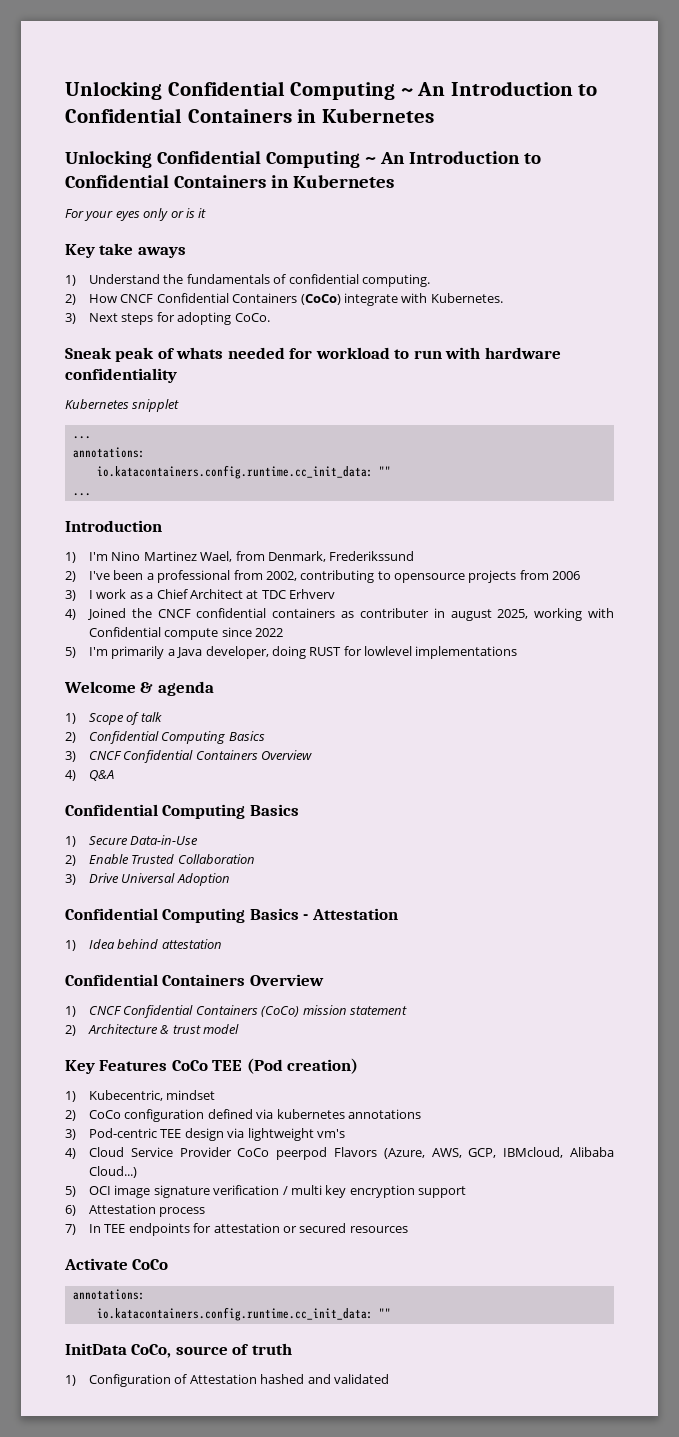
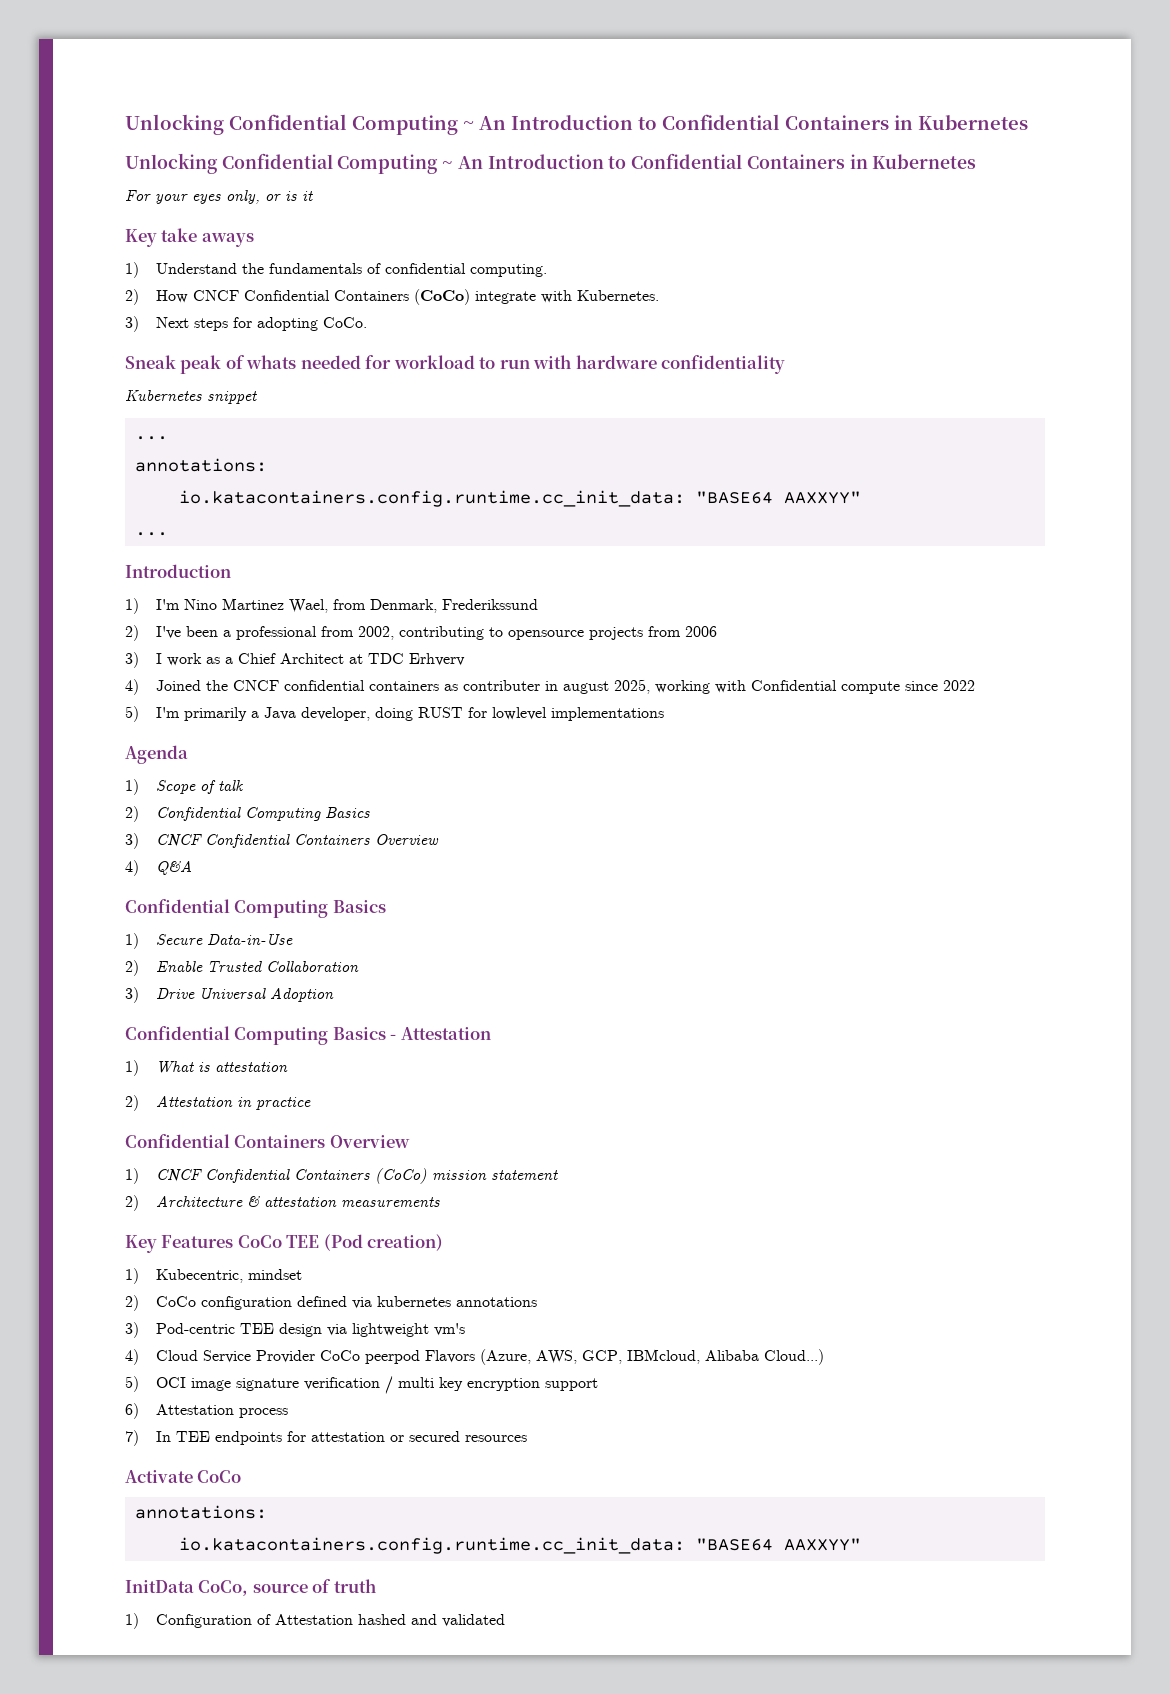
[143,208,169,221] only -> [226,190,260,204] only,
[132,399,180,412] snipplet -> [207,391,257,404] snippet
[378,466,391,476] "" -> [695,491,861,504] "BASE64 AAXXYY"
[64,681,214,696] Welcome & agenda -> [125,745,188,764] Agenda
[88,939,222,949] Idea behind attestation -> [156,1061,289,1073] [125,1095,312,1111] What is attestation // 2) Attestation in practice
[172,1024,240,1034] trust model -> [264,1197,441,1207] attestation measurements
[378,1308,391,1318] "" -> [695,1538,861,1551] "BASE64 AAXXYY"

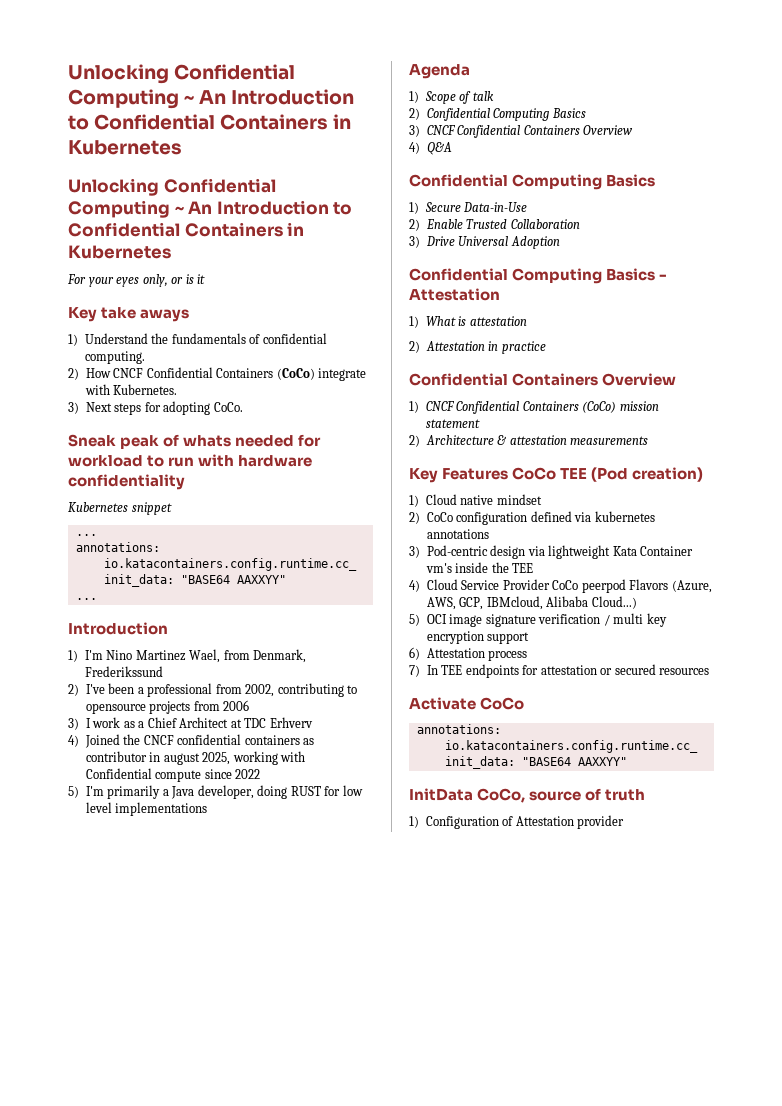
[463,680,541,691] contributer -> [85,751,147,762] contributor
[492,707,548,720] lowlevel -> [342,785,363,796] [85,802,112,813] low level
[156,1269,244,1283] Kubecentric, -> [425,494,494,505] Cloud native
[240,1323,275,1334] TEE -> (488, 550) none
(430, 1330) none -> [612,546,694,556] Kata Container
(466, 1329) none -> [455,562,534,573] inside the TEE
[358,1614,506,1627] hashed and validated -> [577,815,625,829] provider

